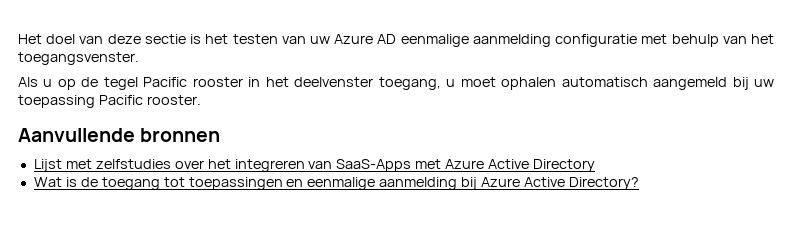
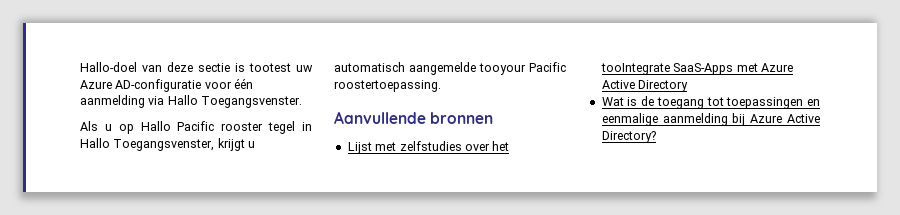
[18,34,76,44] Het doel -> [80,62,137,72] Hallo-doel
[205,34,774,47] [18,52,139,65] [18,77,774,90] [18,95,201,108] het testen van uw Azure AD eenmalige aanmelding configuratie met behulp van het toegangsvenster. // Als u op de tegel Pacific rooster in het deelvenster toegang, u moet ophalen automatisch aangemeld bij uw toepassing Pacific rooster. -> [249,63,313,72] [80,78,254,92] [80,95,303,108] [80,121,312,134] [80,138,256,151] [334,62,566,75] [334,80,441,92] tootest uw Azure AD-configuratie voor één aanmelding via Hallo Toegangsvenster. // Als u op Hallo Pacific rooster tegel in Hallo Toegangsvenster, krijgt u automatisch aangemelde tooyour Pacific roostertoepassing.
[234,159,333,172] integreren van -> [600,63,670,75] tooIntegrate

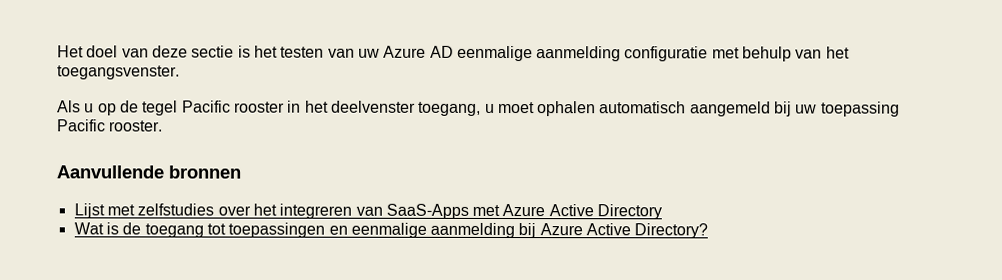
[80,62,137,72] Hallo-doel -> [57,45,119,58] Het doel
[249,63,313,72] [80,78,254,92] [80,95,303,108] [80,121,312,134] [80,138,256,151] [334,62,566,75] [334,80,441,92] tootest uw Azure AD-configuratie voor één aanmelding via Hallo Toegangsvenster. // Als u op Hallo Pacific rooster tegel in Hallo Toegangsvenster, krijgt u automatisch aangemelde tooyour Pacific roostertoepassing. -> [253,45,850,62] [57,65,180,80] [57,100,900,117] [57,119,164,132] het testen van uw Azure AD eenmalige aanmelding configuratie met behulp van het toegangsvenster. // Als u op de tegel Pacific rooster in het deelvenster toegang, u moet ophalen automatisch aangemeld bij uw toepassing Pacific rooster.
[600,63,670,75] tooIntegrate -> [279,203,383,219] integreren van

